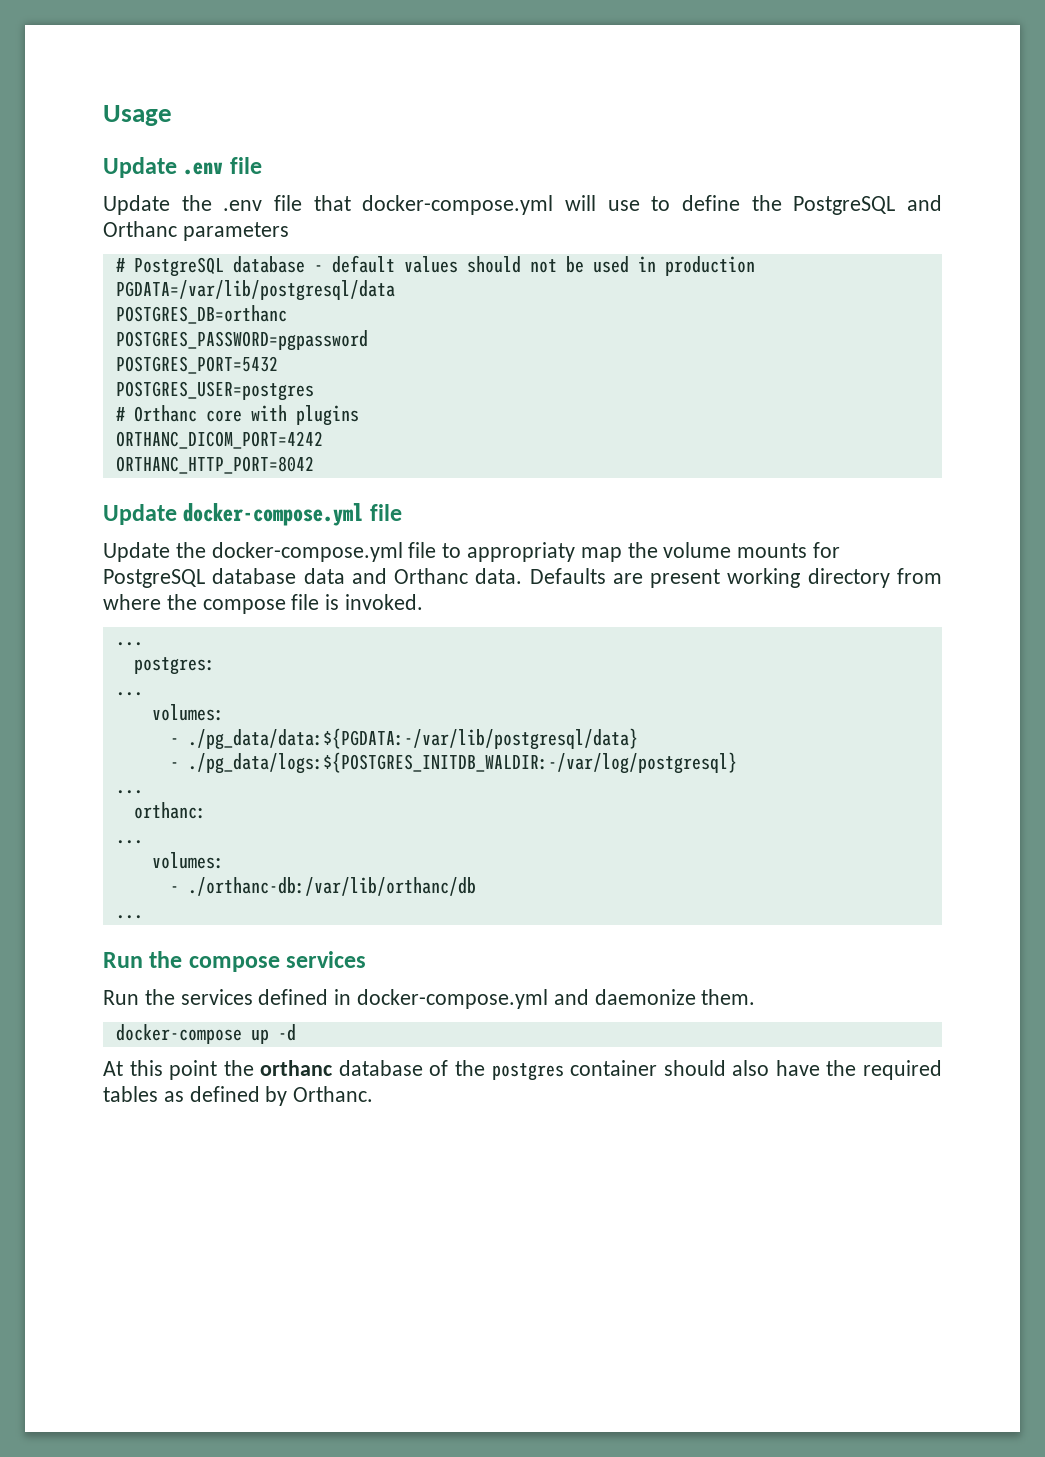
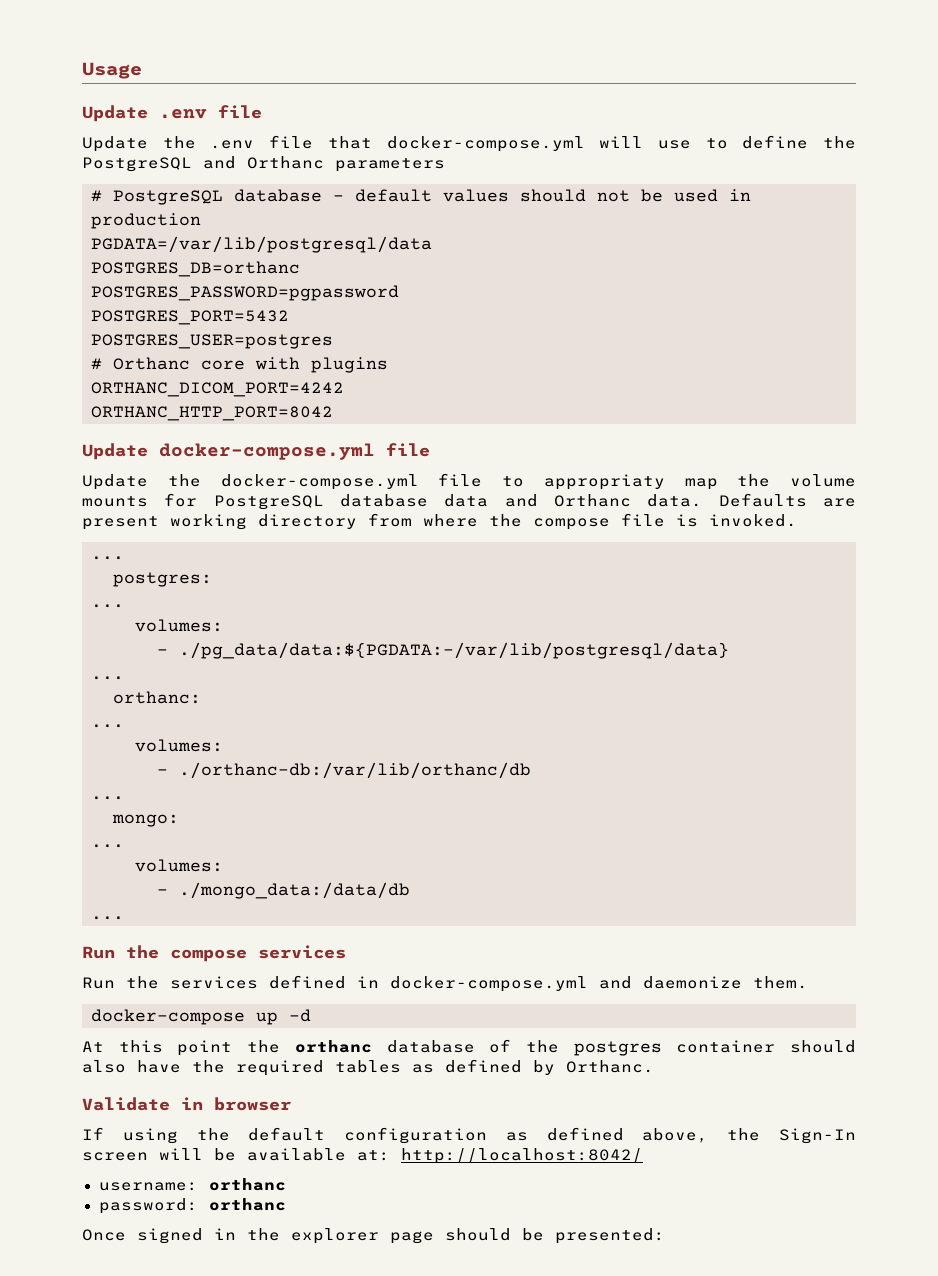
[169,752,737,774] // - ./pg_data/logs:${POSTGRES_INITDB_WALDIR:-/var/log/postgresql} -> (729, 650) none
(143, 917) none -> [112,814,179,827] [91,844,124,848] [135,859,223,872] [157,882,410,899] [91,916,124,920] // mongo: // ... // volumes: // - ./mongo_data:/data/db // ...
(374, 1094) none -> [82,1097,291,1111] [82,1127,857,1144] [82,1148,643,1164] [98,1178,286,1191] [98,1198,286,1214] [82,1228,665,1244] // Validate in browser // If using the default configuration as defined above, the Sign-In screen will be available at: http://localhost:8042/ // username: orthanc // password: orthanc // Once signed in the explorer page should be presented:

